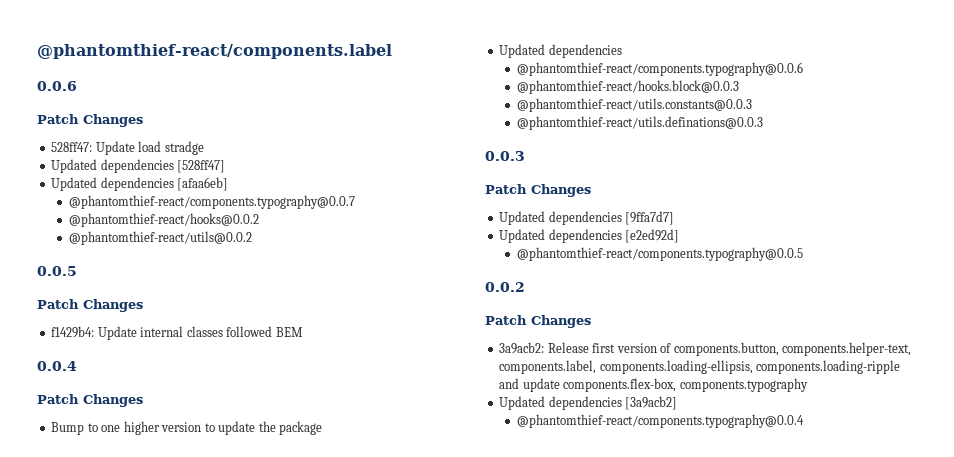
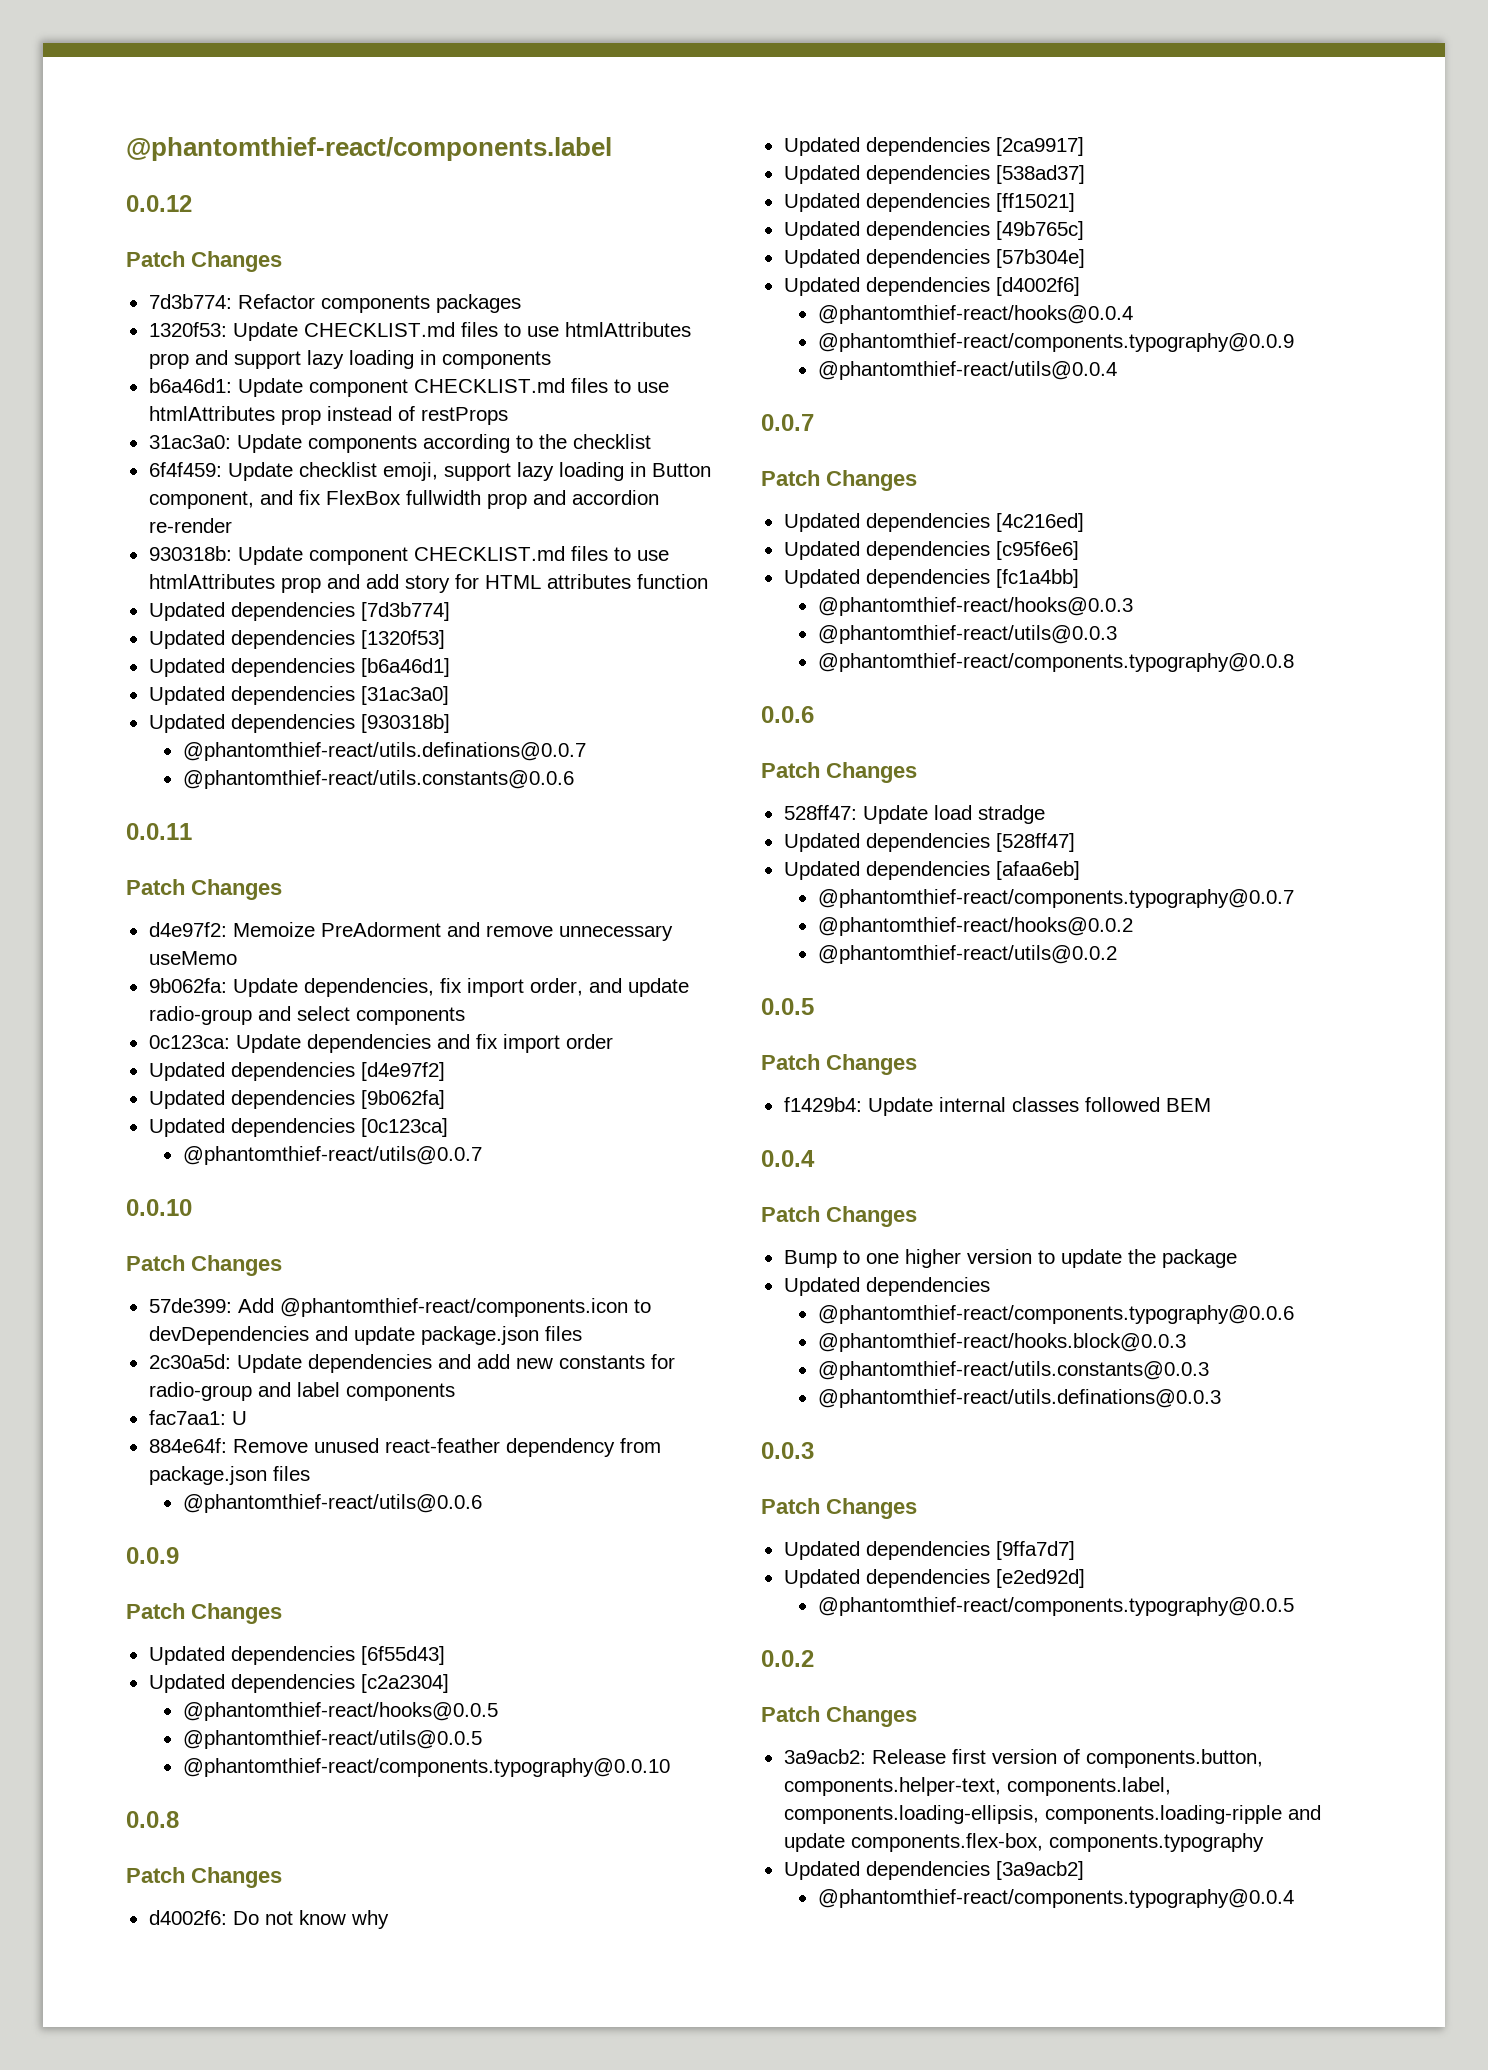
(392, 51) none -> [126,195,192,212] [126,251,282,272] [148,294,521,313] [148,322,691,341] [148,350,551,369] [148,378,669,397] [148,406,508,425] [148,434,651,453] [148,462,711,481] [148,490,659,509] [148,518,232,533] [148,546,669,565] [148,574,708,593] [148,602,450,621] [148,630,445,649] [148,658,450,677] [148,686,449,705] [148,714,450,733] [182,742,586,761] [182,770,574,789] [126,823,192,840] [126,879,282,900] [148,922,673,941] [148,951,237,965] [148,978,689,997] [148,1006,465,1025] [148,1034,613,1053] [148,1062,445,1081] [148,1090,445,1109] [148,1118,448,1137] [182,1146,482,1165] [126,1199,192,1216] [126,1255,282,1276] [148,1298,651,1317] [148,1326,582,1345] [148,1354,675,1373] [148,1382,455,1401] [148,1410,247,1425] [148,1438,661,1457] [148,1466,310,1485] [182,1494,482,1513] [126,1547,179,1564] [126,1603,282,1624] [148,1646,445,1665] [148,1674,449,1693] [182,1702,498,1721] [182,1730,482,1749] [182,1758,670,1777] [126,1811,179,1828] [126,1867,282,1888] [148,1910,389,1929] [783,137,1084,156] [783,165,1085,184] [783,193,1075,212] [783,221,1084,240] [783,249,1085,268] [783,277,1080,296] [817,305,1133,324] [817,333,1294,352] [817,361,1117,380] [761,414,814,431] [761,470,917,491] [783,513,1084,532] [783,541,1079,560] [783,569,1079,588] [817,597,1133,616] [817,625,1117,644] [817,653,1294,672] // 0.0.12 // Patch Changes // 7d3b774: Refactor components packages // 1320f53: Update CHECKLIST.md files to use htmlAttributes prop and support lazy loading in components // b6a46d1: Update component CHECKLIST.md files to use htmlAttributes prop instead of restProps // 31ac3a0: Update components according to the checklist // 6f4f459: Update checklist emoji, support lazy loading in Button component, and fix FlexBox fullwidth prop and accordion re-render // 930318b: Update component CHECKLIST.md files to use htmlAttributes prop and add story for HTML attributes function // Updated dependencies [7d3b774] // Updated dependencies [1320f53] // Updated dependencies [b6a46d1] // Updated dependencies [31ac3a0] // Updated dependencies [930318b] // @phantomthief-react/utils.definations@0.0.7 // @phantomthief-react/utils.constants@0.0.6 // 0.0.11 // Patch Changes // d4e97f2: Memoize PreAdorment and remove unnecessary useMemo // 9b062fa: Update dependencies, fix import order, and update radio-group and select components // 0c123ca: Update dependencies and fix import order // Updated dependencies [d4e97f2] // Updated dependencies [9b062fa] // Updated dependencies [0c123ca] // @phantomthief-react/utils@0.0.7 // 0.0.10 // Patch Changes // 57de399: Add @phantomthief-react/components.icon to devDependencies and update package.json files // 2c30a5d: Update dependencies and add new constants for radio-group and label components // fac7aa1: U // 884e64f: Remove unused react-feather dependency from package.json files // @phantomthief-react/utils@0.0.6 // 0.0.9 // Patch Changes // Updated dependencies [6f55d43] // Updated dependencies [c2a2304] // @phantomthief-react/hooks@0.0.5 // @phantomthief-react/utils@0.0.5 // @phantomthief-react/components.typography@0.0.10 // 0.0.8 // Patch Changes // d4002f6: Do not know why // Updated dependencies [2ca9917] // Updated dependencies [538ad37] // Updated dependencies [ff15021] // Updated dependencies [49b765c] // Updated dependencies [57b304e] // Updated dependencies [d4002f6] // @phantomthief-react/hooks@0.0.4 // @phantomthief-react/components.typography@0.0.9 // @phantomthief-react/utils@0.0.4 // 0.0.7 // Patch Changes // Updated dependencies [4c216ed] // Updated dependencies [c95f6e6] // Updated dependencies [fc1a4bb] // @phantomthief-react/hooks@0.0.3 // @phantomthief-react/utils@0.0.3 // @phantomthief-react/components.typography@0.0.8

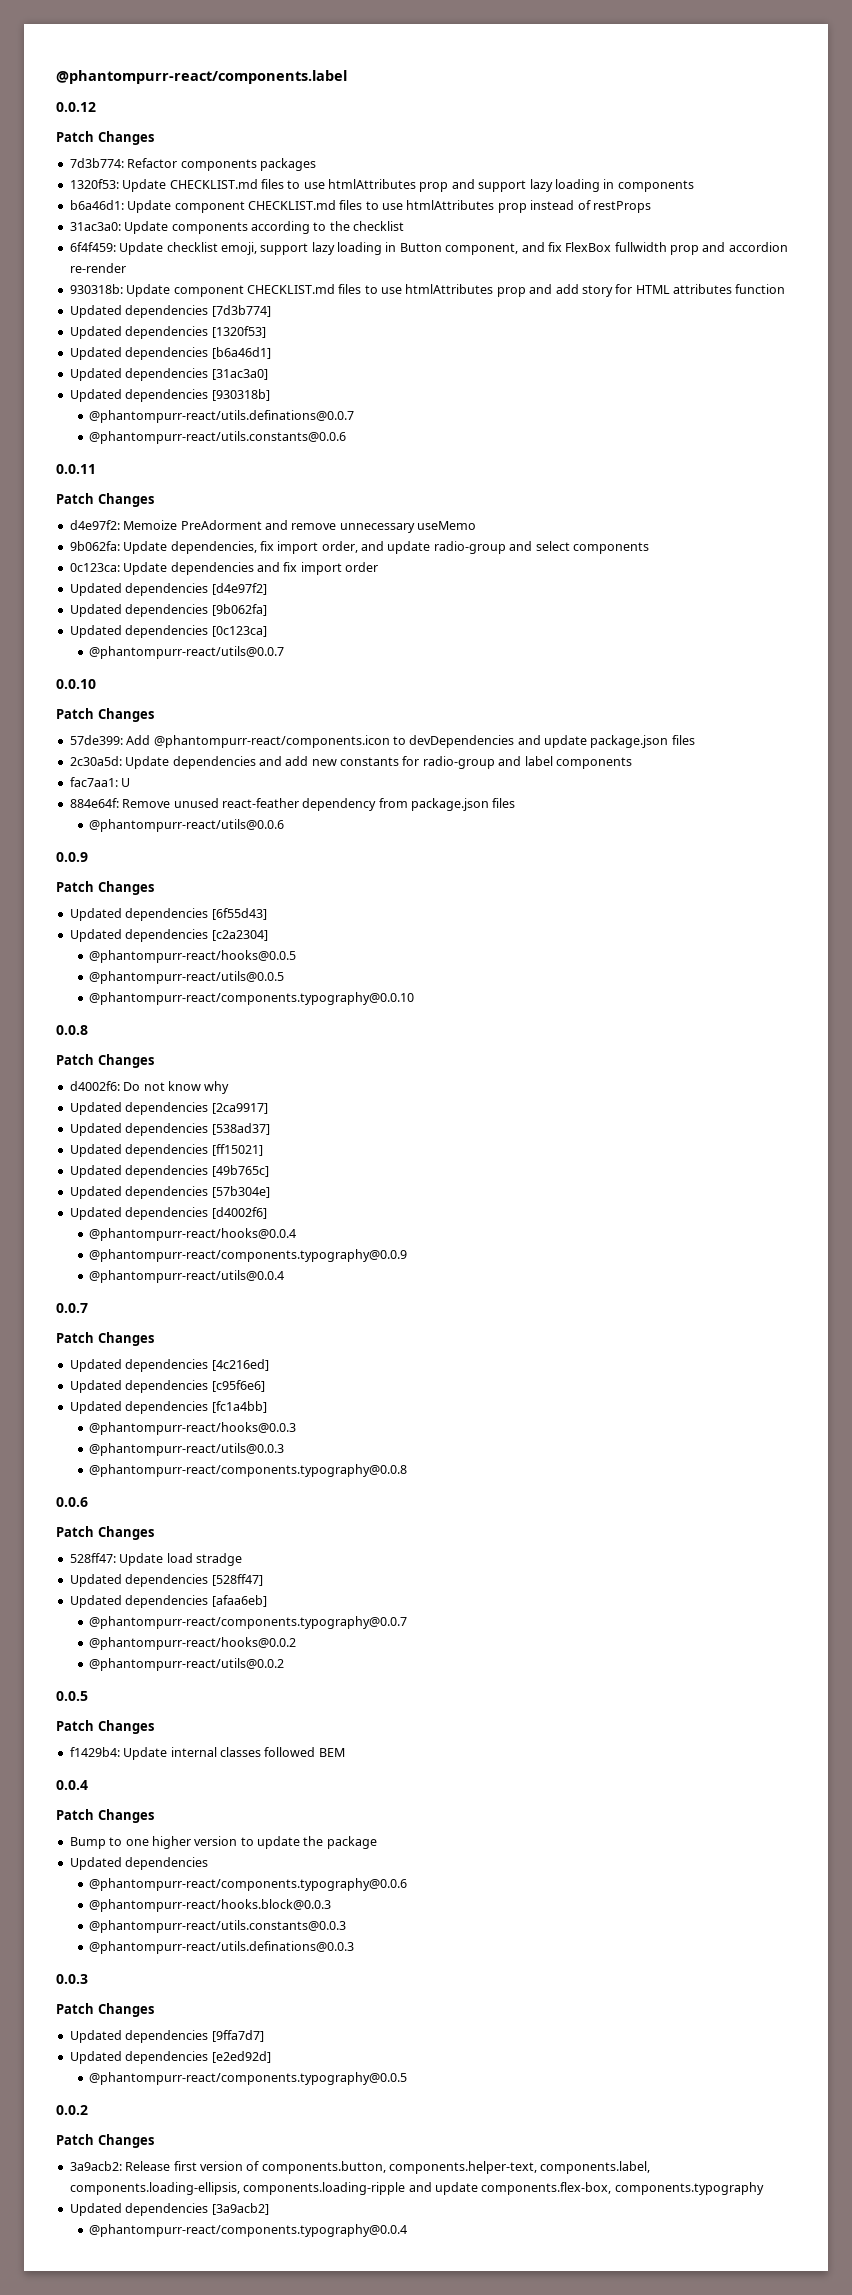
[126,137,612,161] @phantomthief-react/components.label -> [56,70,347,84] @phantompurr-react/components.label
[182,742,586,761] [182,770,574,789] @phantomthief-react/utils.definations@0.0.7 // @phantomthief-react/utils.constants@0.0.6 -> [88,410,354,423] [88,431,346,444] @phantompurr-react/utils.definations@0.0.7 // @phantompurr-react/utils.constants@0.0.6
[182,1146,482,1165] @phantomthief-react/utils@0.0.7 -> [88,646,284,659] @phantompurr-react/utils@0.0.7
[279,1298,628,1317] @phantomthief-react/components.icon -> [153,735,390,748] @phantompurr-react/components.icon
[182,1494,482,1513] @phantomthief-react/utils@0.0.6 -> [88,819,284,832] @phantompurr-react/utils@0.0.6
[182,1702,498,1721] [182,1730,482,1749] [182,1758,670,1777] @phantomthief-react/hooks@0.0.5 // @phantomthief-react/utils@0.0.5 // @phantomthief-react/components.typography@0.0.10 -> [88,950,296,963] [88,971,284,984] [88,992,414,1005] @phantompurr-react/hooks@0.0.5 // @phantompurr-react/utils@0.0.5 // @phantompurr-react/components.typography@0.0.10
[817,305,1133,324] [817,333,1294,352] [817,361,1117,380] @phantomthief-react/hooks@0.0.4 // @phantomthief-react/components.typography@0.0.9 // @phantomthief-react/utils@0.0.4 -> [88,1228,296,1241] [88,1249,407,1262] [88,1270,284,1283] @phantompurr-react/hooks@0.0.4 // @phantompurr-react/components.typography@0.0.9 // @phantompurr-react/utils@0.0.4
[817,597,1133,616] [817,625,1117,644] [817,653,1294,672] @phantomthief-react/hooks@0.0.3 // @phantomthief-react/utils@0.0.3 // @phantomthief-react/components.typography@0.0.8 -> [88,1422,296,1435] [88,1443,284,1456] [88,1464,407,1477] @phantompurr-react/hooks@0.0.3 // @phantompurr-react/utils@0.0.3 // @phantompurr-react/components.typography@0.0.8
[817,889,1294,908] [817,917,1133,936] [817,945,1117,964] @phantomthief-react/components.typography@0.0.7 // @phantomthief-react/hooks@0.0.2 // @phantomthief-react/utils@0.0.2 -> [88,1616,407,1629] [88,1637,296,1650] [88,1658,284,1671] @phantompurr-react/components.typography@0.0.7 // @phantompurr-react/hooks@0.0.2 // @phantompurr-react/utils@0.0.2
[817,1305,1294,1324] [817,1333,1186,1352] [817,1361,1209,1380] [817,1389,1221,1408] @phantomthief-react/components.typography@0.0.6 // @phantomthief-react/hooks.block@0.0.3 // @phantomthief-react/utils.constants@0.0.3 // @phantomthief-react/utils.definations@0.0.3 -> [88,1878,407,1891] [88,1899,331,1912] [88,1920,346,1933] [88,1941,354,1954] @phantompurr-react/components.typography@0.0.6 // @phantompurr-react/hooks.block@0.0.3 // @phantompurr-react/utils.constants@0.0.3 // @phantompurr-react/utils.definations@0.0.3
[817,1597,1294,1616] @phantomthief-react/components.typography@0.0.5 -> [88,2072,407,2085] @phantompurr-react/components.typography@0.0.5
[817,1889,1294,1908] @phantomthief-react/components.typography@0.0.4 -> [88,2224,407,2237] @phantompurr-react/components.typography@0.0.4

